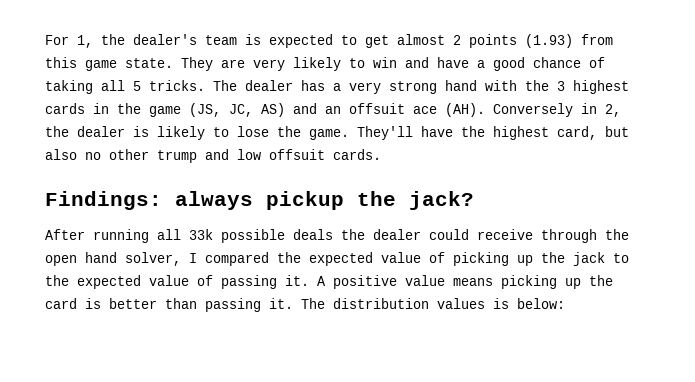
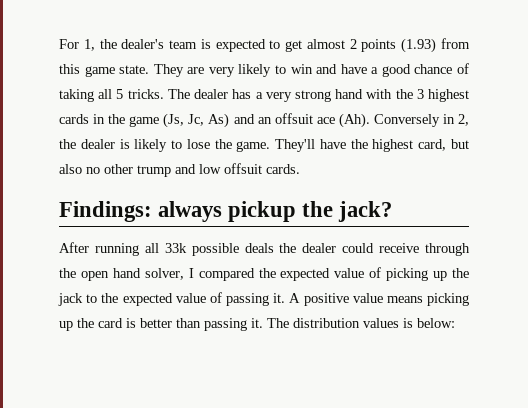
[189,103,285,117] (JS, JC, AS) -> [163,113,230,128] (Js, Jc, As)
[445,103,485,117] (AH). -> [338,113,370,128] (Ah).

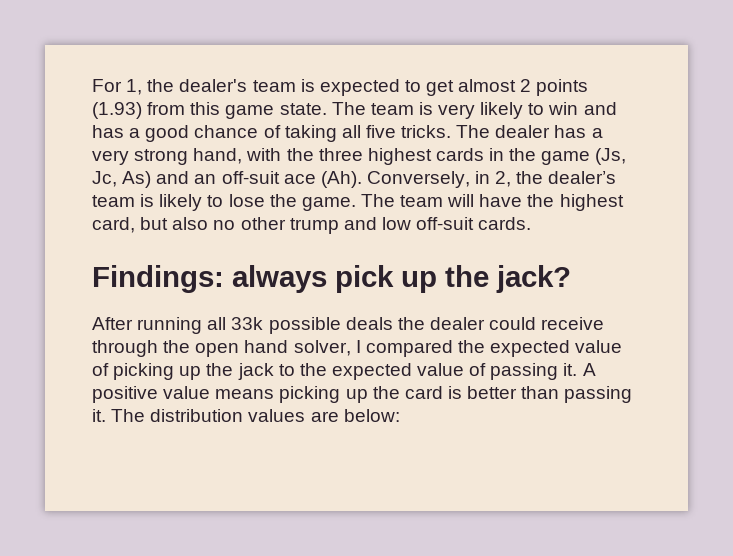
[153,64,205,77] They are -> [331,102,433,115] The team is
[340,64,367,74] have -> [92,125,124,138] has
[116,89,124,99] 5 -> [365,125,396,138] five
[335,89,364,99] hand -> [193,148,243,164] hand,
[416,89,424,99] 3 -> [318,148,363,161] three
[274,113,313,124] offsuit -> [221,171,280,184] off-suit
[373,114,440,127] Conversely -> [366,171,470,188] Conversely,
[80,139,115,149] dealer -> [548,171,617,184] [92,195,135,207] dealer’s team
[275,139,316,152] They'll -> [360,194,475,207] The team will
[224,163,262,174] offsuit -> [416,217,475,230] off-suit
[228,201,297,222] pickup -> [335,265,437,293] pick up
[403,318,413,328] is -> [310,411,339,422] are

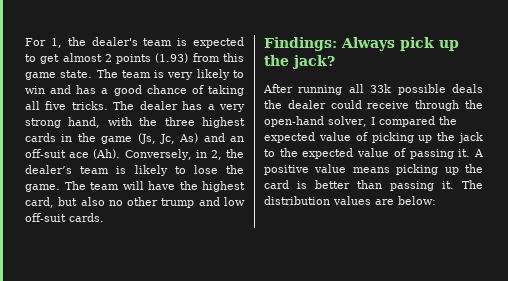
[232,265,327,293] always -> [341,37,395,51] Always
[195,340,289,357] open hand -> [264,116,324,127] open-hand

